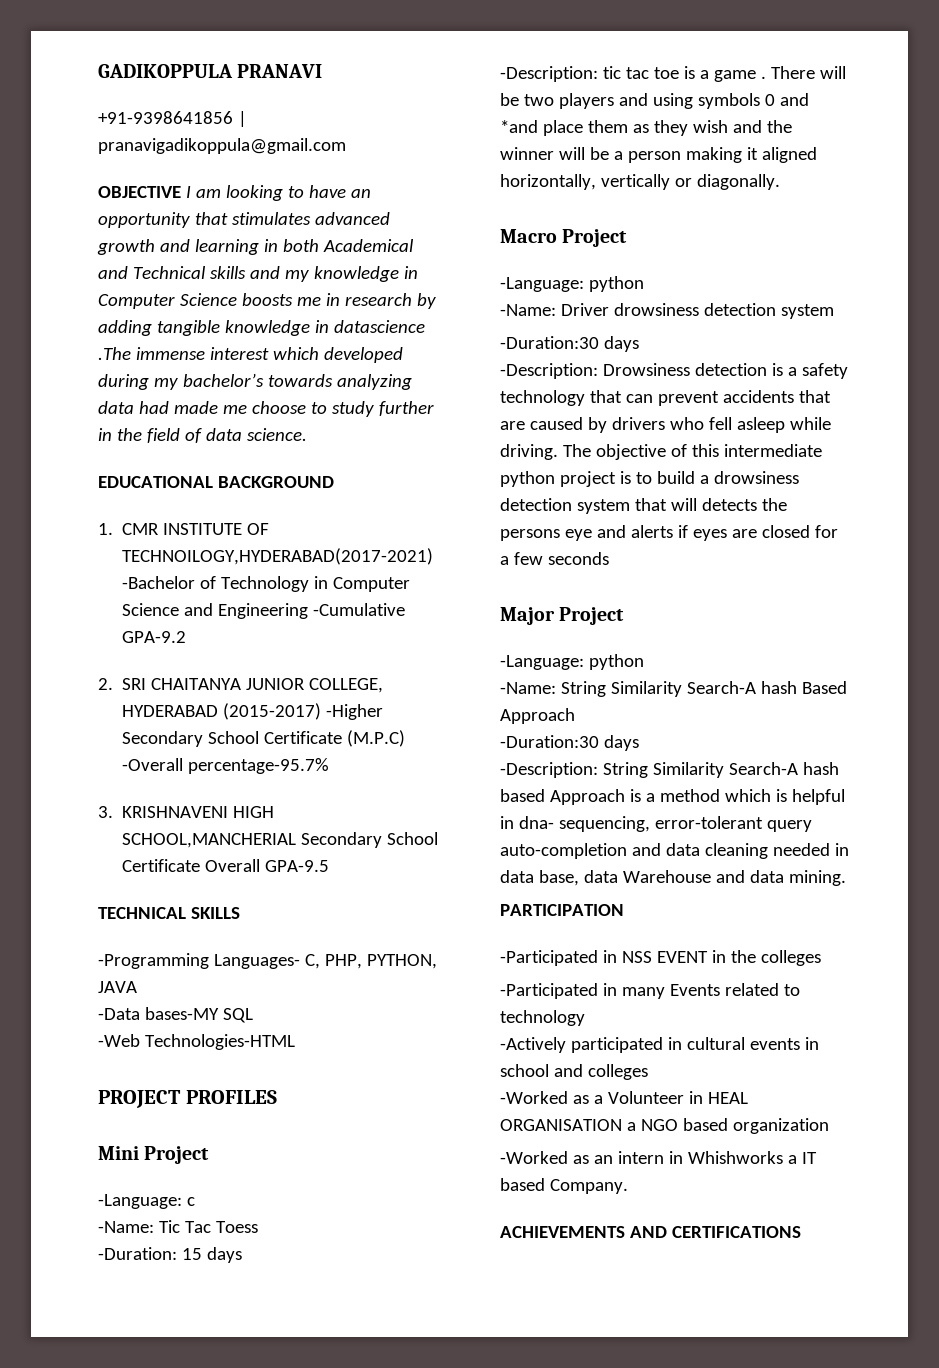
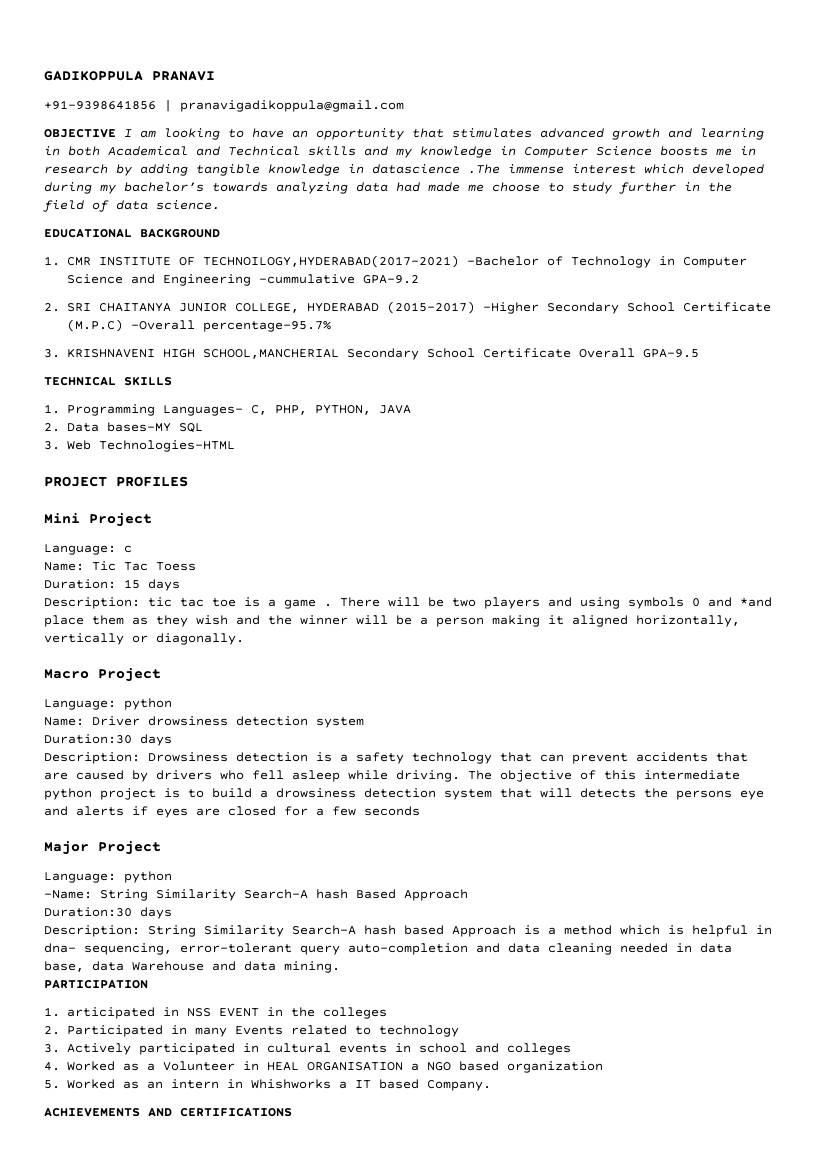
[313,603,406,616] -Cumulative -> [258,274,355,284] -cummulative
[98,953,209,969] -Programming -> [44,404,155,416] 1. Programming
[98,1008,140,1020] -Data -> [44,423,99,432] 2. Data
[98,1034,140,1047] -Web -> [44,440,91,450] 3. Web
[98,1194,182,1209] -Language: -> [44,544,116,555] Language:
[98,1221,154,1233] -Name: -> [44,562,84,571] Name:
[98,1247,177,1260] -Duration: -> [44,579,116,589] Duration:
[500,66,598,82] -Description: -> [44,597,140,609] Description:
[500,276,644,292] [500,304,556,316] -Language: python // -Name: -> [44,698,172,710] [44,717,84,726] Language: python // Name:
[500,336,639,352] [500,363,598,379] -Duration:30 days // -Description: -> [44,734,172,746] [44,752,140,764] Duration:30 days // Description:
[500,655,584,670] -Language: -> [44,872,116,883] Language:
[500,735,639,751] [500,762,598,778] -Duration:30 days // -Description: -> [44,907,172,919] [44,925,140,937] Duration:30 days // Description:
[500,950,598,966] -Participated -> [44,1007,155,1019] 1. articipated
[500,983,598,999] -Participated -> [44,1025,163,1037] 2. Participated
[500,1037,566,1053] -Actively -> [44,1043,131,1055] 3. Actively
[500,1091,568,1104] -Worked -> [44,1061,115,1071] 4. Worked
[500,1151,568,1164] -Worked -> [44,1079,115,1089] 5. Worked

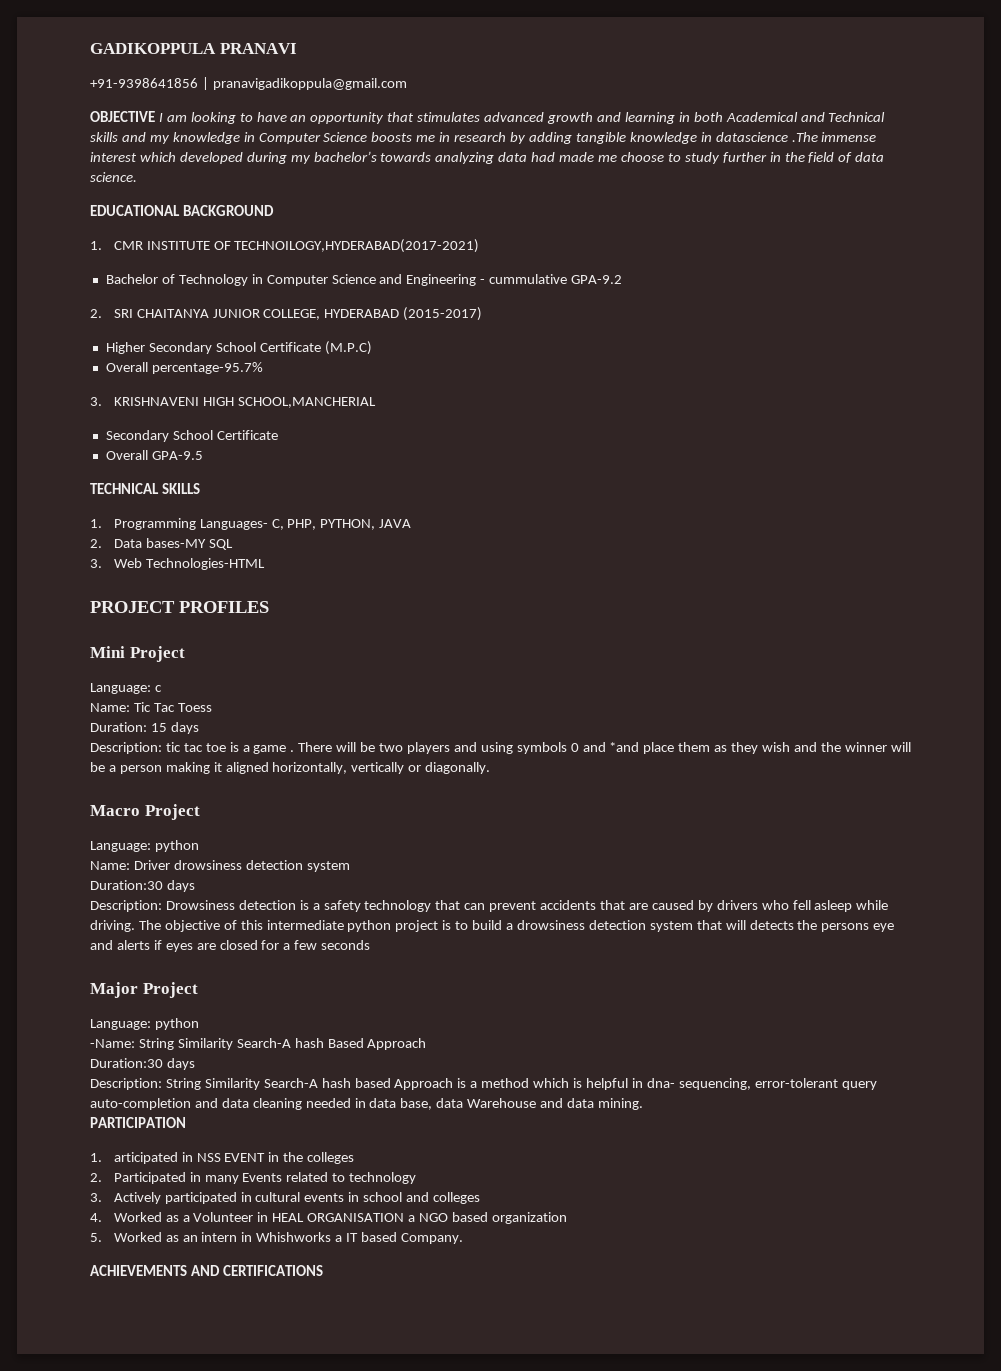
[466,256,539,266] -Bachelor -> [105,274,158,284] // Bachelor
[258,274,355,284] -cummulative -> [480,274,568,284] - cummulative
[482,302,539,314] -Higher -> [105,342,145,354] // Higher
[130,320,195,330] -Overall -> [105,362,148,372] // Overall
[346,348,571,360] Secondary School Certificate -> [105,430,278,442] // Secondary School Certificate //

